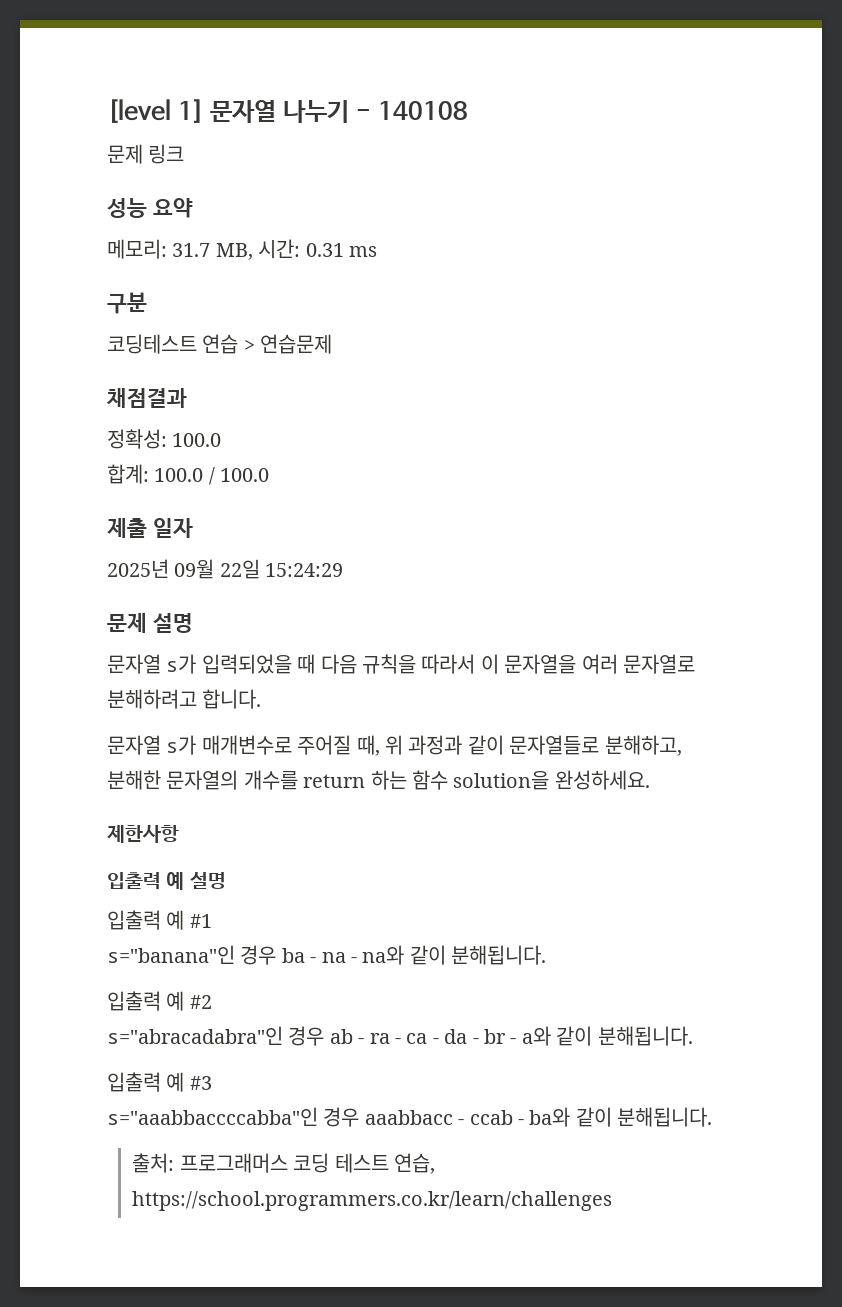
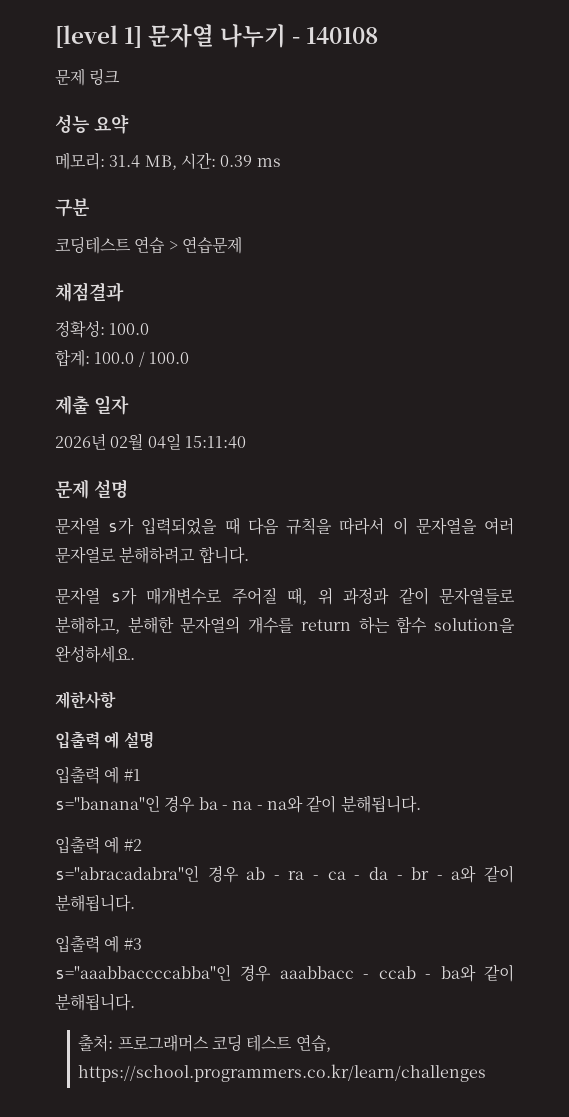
[172,243,211,257] 31.7 -> [109,155,141,168] 31.4
[305,243,344,257] 0.31 -> [220,155,253,167] 0.39
[107,559,344,579] 2025년 09월 22일 15:24:29 -> [55,433,246,450] 2026년 02월 04일 15:11:40

